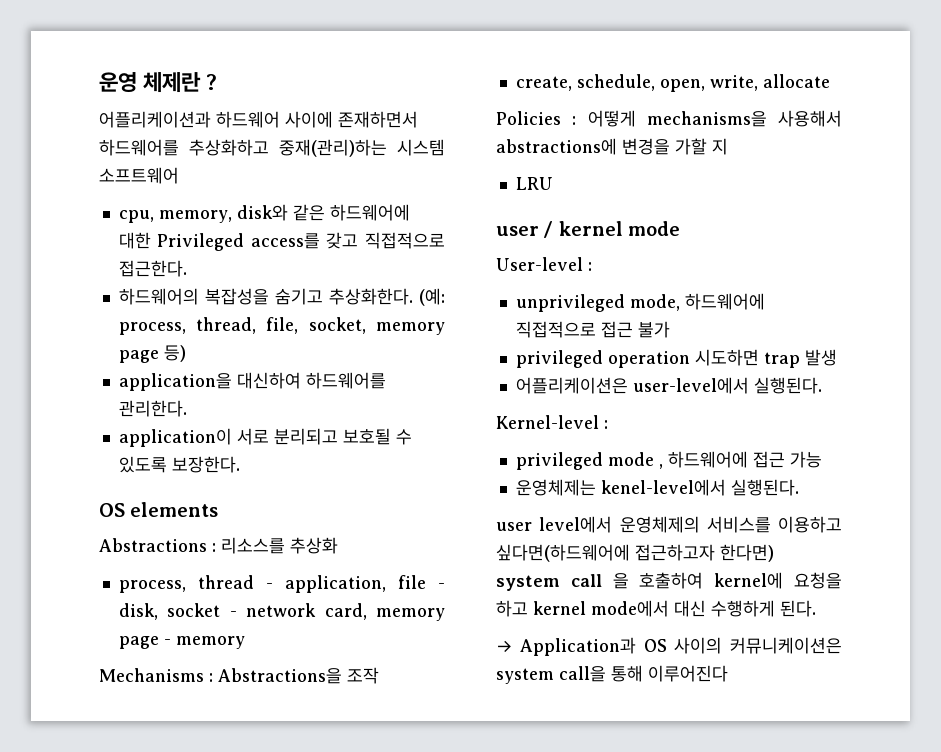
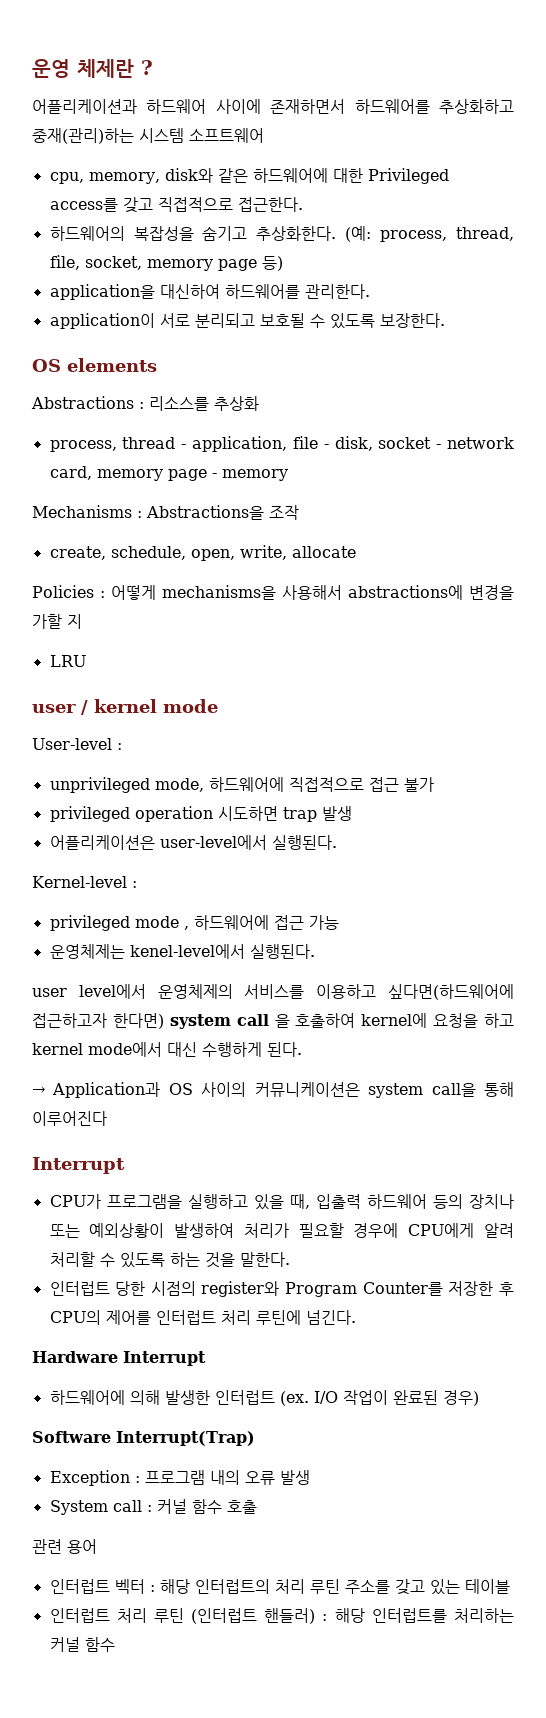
(728, 673) none -> [32,1157,125,1174] [49,1194,514,1210] [49,1223,514,1238] [49,1252,290,1268] [49,1281,514,1297] [49,1310,356,1325] [32,1351,206,1366] [49,1390,479,1406] [32,1431,255,1446] [49,1470,310,1486] [49,1499,257,1515] [32,1539,97,1554] [49,1579,510,1595] [49,1608,514,1624] [49,1637,115,1652] // Interrupt // CPU가 프로그램을 실행하고 있을 때, 입출력 하드웨어 등의 장치나 또는 예외상황이 발생하여 처리가 필요할 경우에 CPU에게 알려 처리할 수 있도록 하는 것을 말한다. // 인터럽트 당한 시점의 register와 Program Counter를 저장한 후 CPU의 제어를 인터럽트 처리 루틴에 넘긴다. // Hardware Interrupt // 하드웨어에 의해 발생한 인터럽트 (ex. I/O 작업이 완료된 경우) // Software Interrupt(Trap) // Exception : 프로그램 내의 오류 발생 // System call : 커널 함수 호출 // 관련 용어 // 인터럽트 벡터 : 해당 인터럽트의 처리 루틴 주소를 갖고 있는 테이블 // 인터럽트 처리 루틴 (인터럽트 핸들러) : 해당 인터럽트를 처리하는 커널 함수

